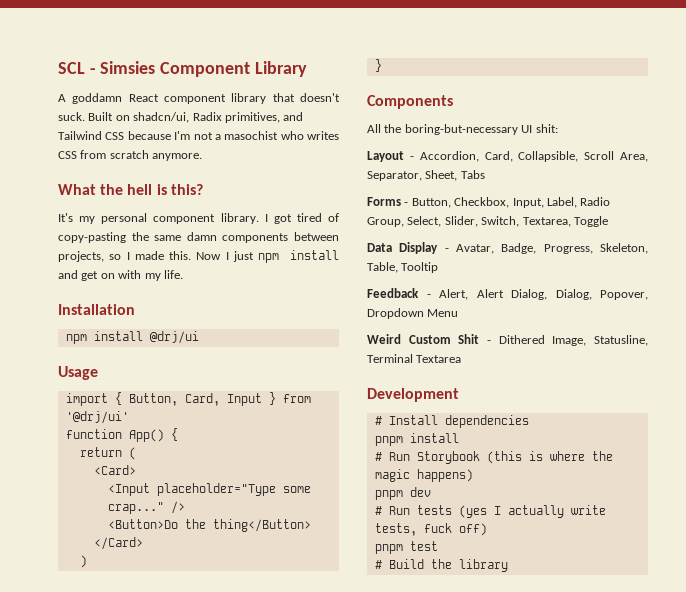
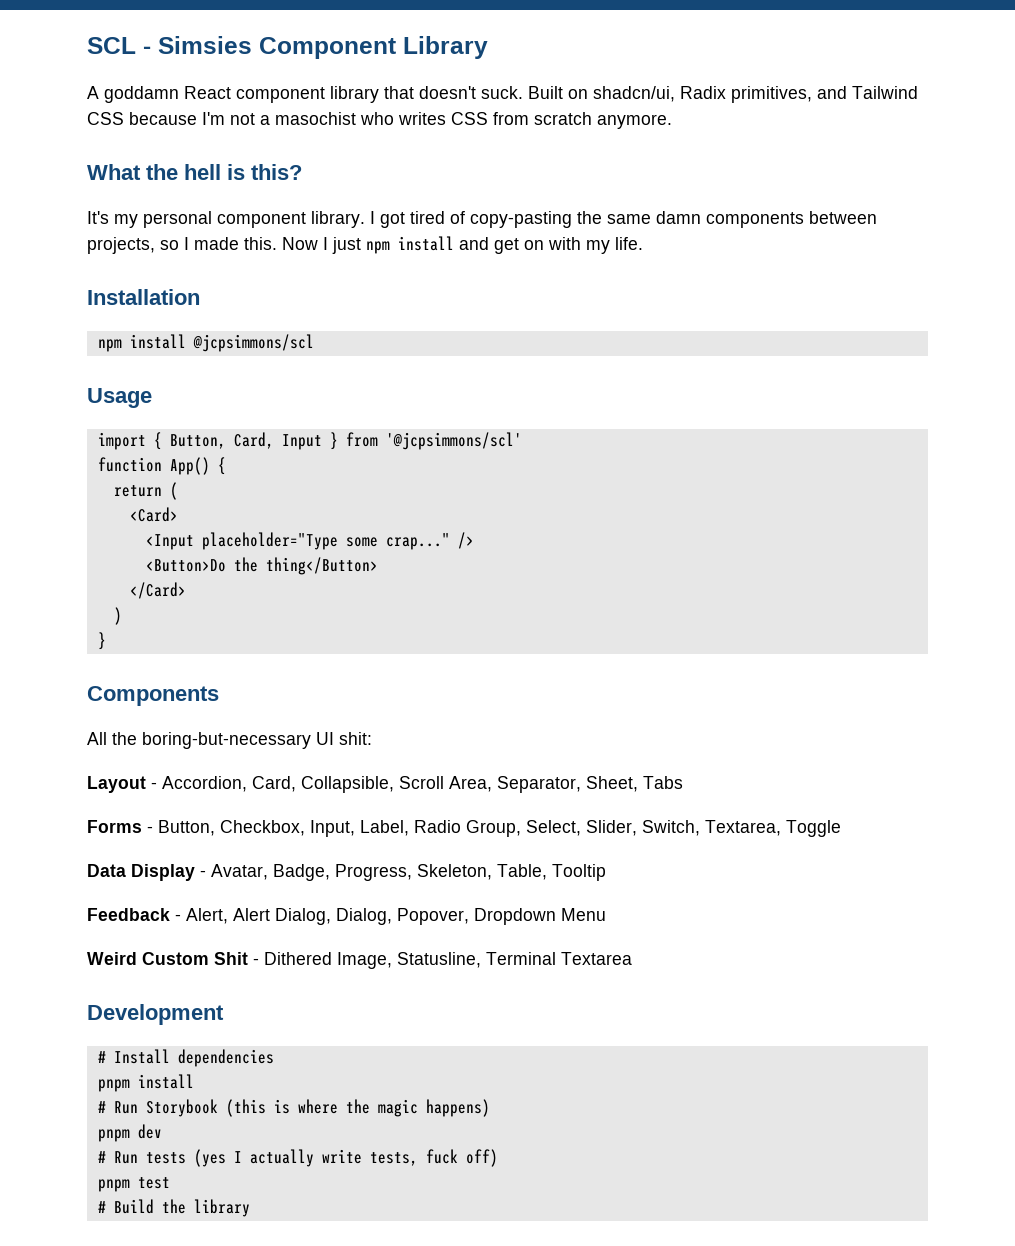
[149,331,199,344] @drj/ui -> [192,334,314,352] @jcpsimmons/scl
[65,411,129,424] '@drj/ui' -> [385,432,522,450] '@jcpsimmons/scl'

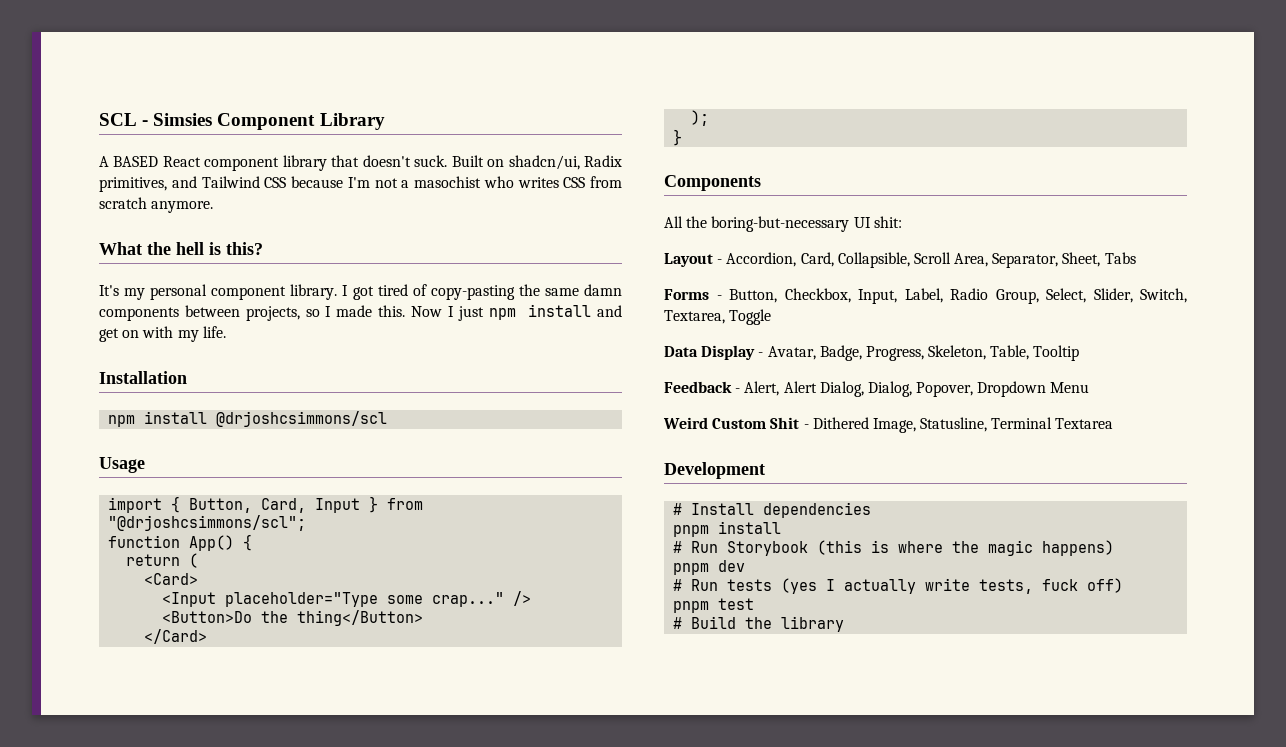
[104,86,179,103] goddamn -> [113,156,159,167] BASED
[192,334,314,352] @jcpsimmons/scl -> [216,411,388,427] @drjoshcsimmons/scl
[385,432,522,450] '@jcpsimmons/scl' -> [108,515,307,531] "@drjoshcsimmons/scl";
[113,607,122,625] ) -> [691,110,710,126] );

